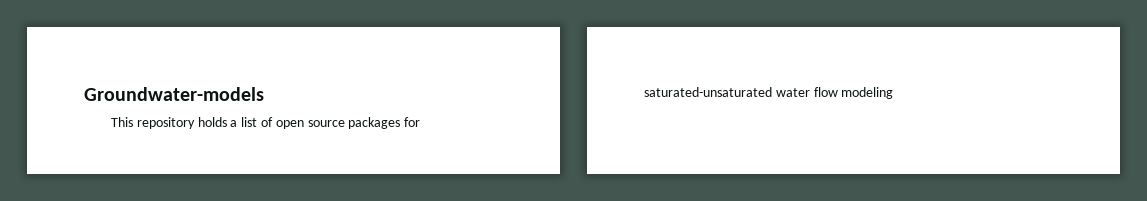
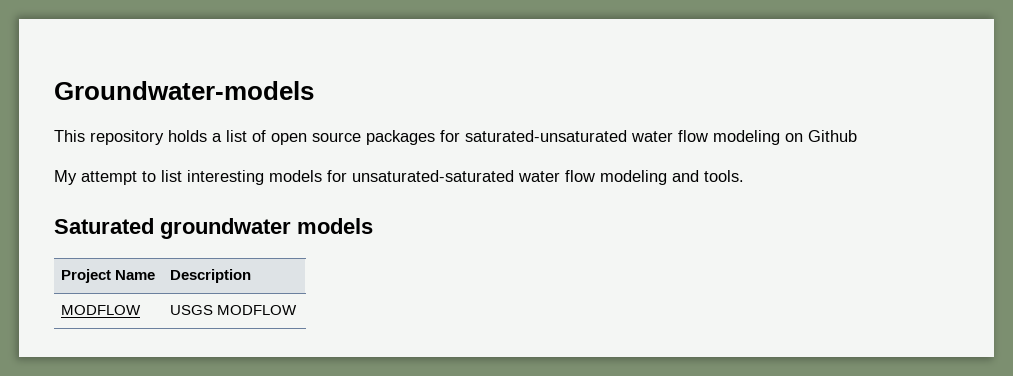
(894, 93) none -> [785,130,857,142] [54,170,744,185] [54,218,373,239] [60,269,155,283] [169,269,251,283] [60,305,141,315] [169,305,297,315] on Github // My attempt to list interesting models for unsaturated-saturated water flow modeling and tools. // Saturated groundwater models // Project Name | Description // MODFLOW | USGS MODFLOW

